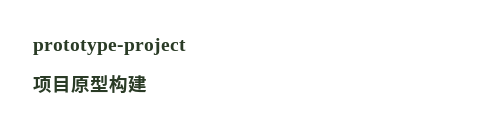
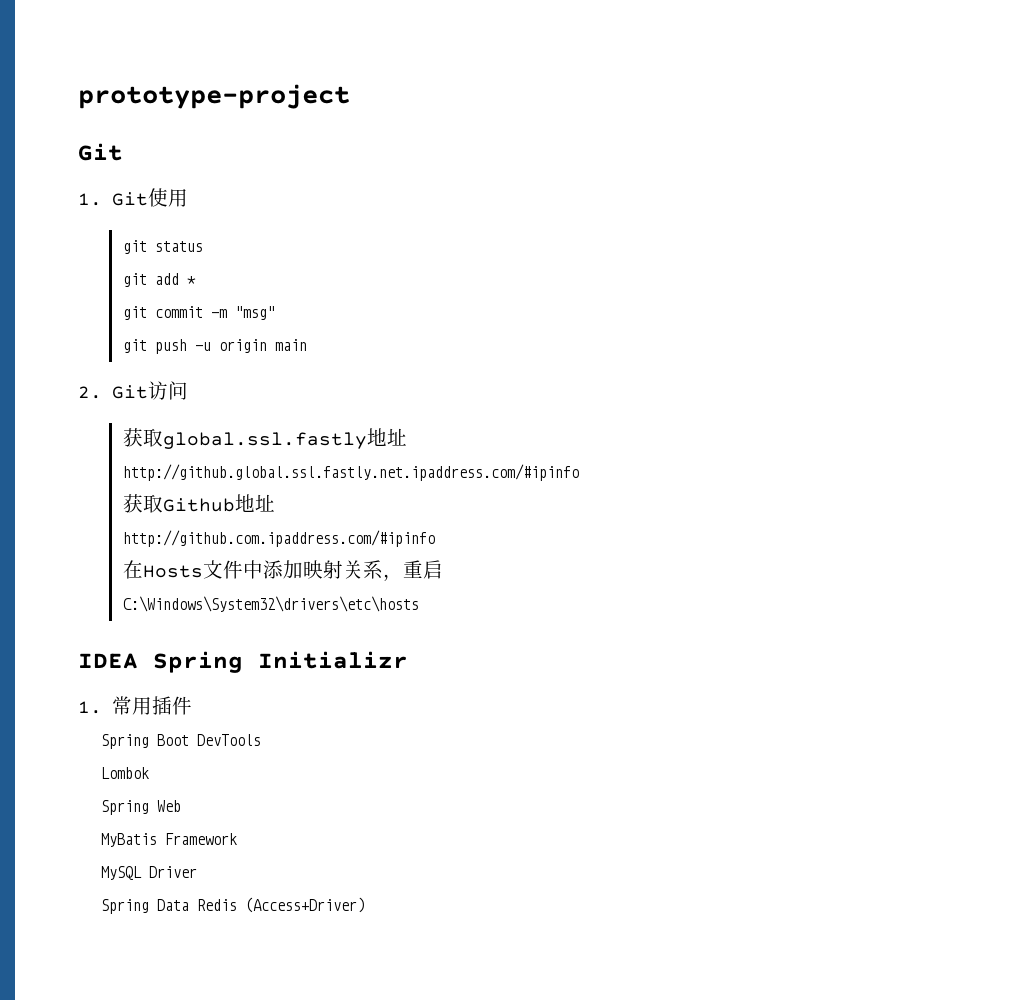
[33,75,147,94] 项目原型构建 -> [78,143,123,161] [78,188,188,207] [123,240,204,254] [123,273,197,287] [123,306,276,320] [123,339,308,354] [78,381,188,400] [123,428,408,449] [123,464,580,481] [123,494,276,513] [123,530,436,547] [123,560,444,581] [123,596,420,612] [78,651,408,673] [78,696,192,715] [100,734,261,749] [100,767,149,779] [100,800,181,815] [100,833,237,847] [100,866,197,880] [100,897,365,914] Git // 1. Git使用 // git status // git add * // git commit -m "msg" // git push -u origin main // 2. Git访问 // 获取global.ssl.fastly地址 // http://github.global.ssl.fastly.net.ipaddress.com/#ipinfo // 获取Github地址 // http://github.com.ipaddress.com/#ipinfo // 在Hosts文件中添加映射关系，重启 // C:\Windows\System32\drivers\etc\hosts // IDEA Spring Initializr // 1.常用插件 // Spring Boot DevTools // Lombok // Spring Web // MyBatis Framework // MySQL Driver // Spring Data Redis (Access+Driver)

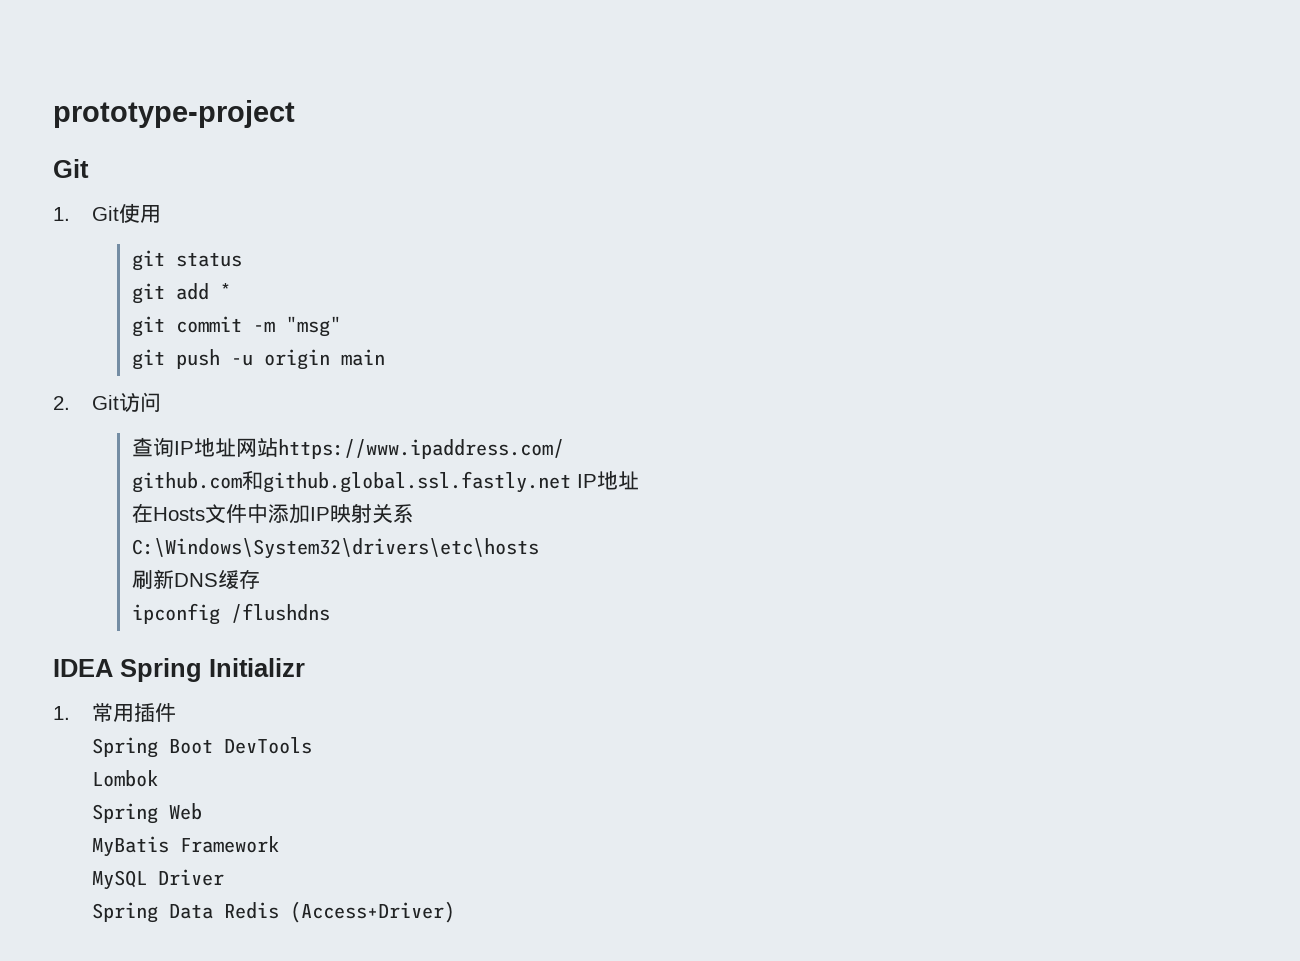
[123,428,408,449] [123,464,580,481] [123,494,276,513] [123,530,436,547] 获取global.ssl.fastly地址 // http://github.global.ssl.fastly.net.ipaddress.com/#ipinfo // 获取Github地址 // http://github.com.ipaddress.com/#ipinfo -> [131,437,564,459] [131,470,639,493] 查询IP地址网站https://www.ipaddress.com/ // github.com和github.global.ssl.fastly.net IP地址
(304, 569) none -> [309,507,330,521] IP
[383,560,444,581] ，重启 -> (414, 513) none
(420, 604) none -> [131,569,260,589] [131,603,330,625] // 刷新DNS缓存 // ipconfig /flushdns

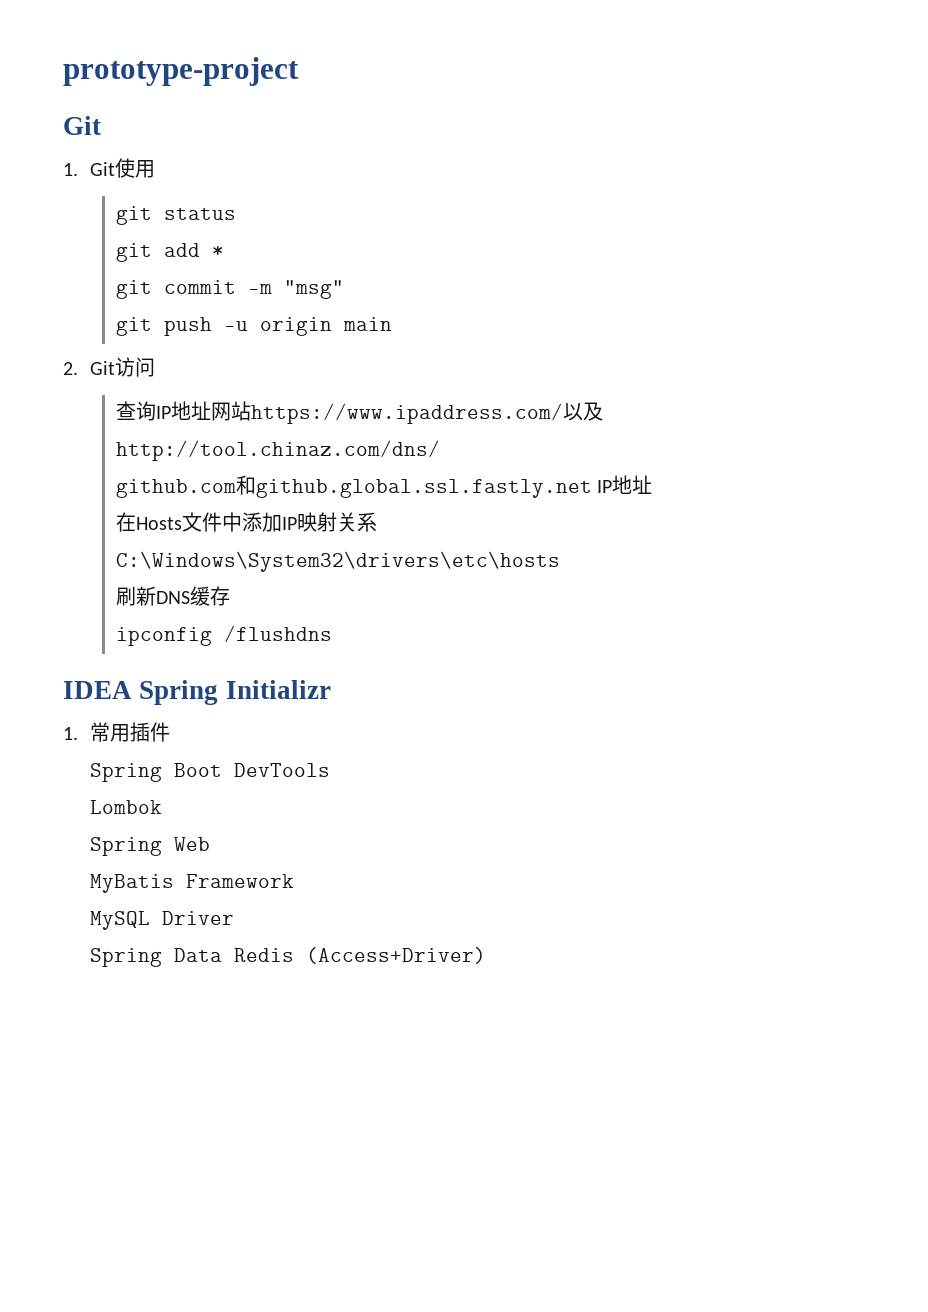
(564, 449) none -> [563,402,604,421] [116,440,441,461] 以及http://tool.chinaz.com/dns/

